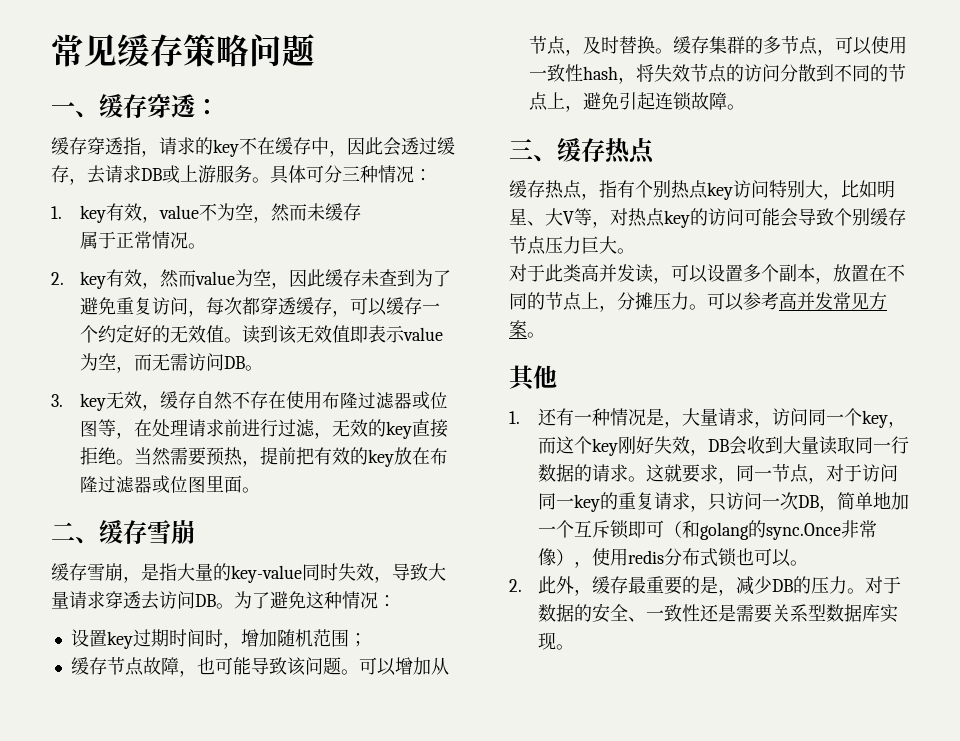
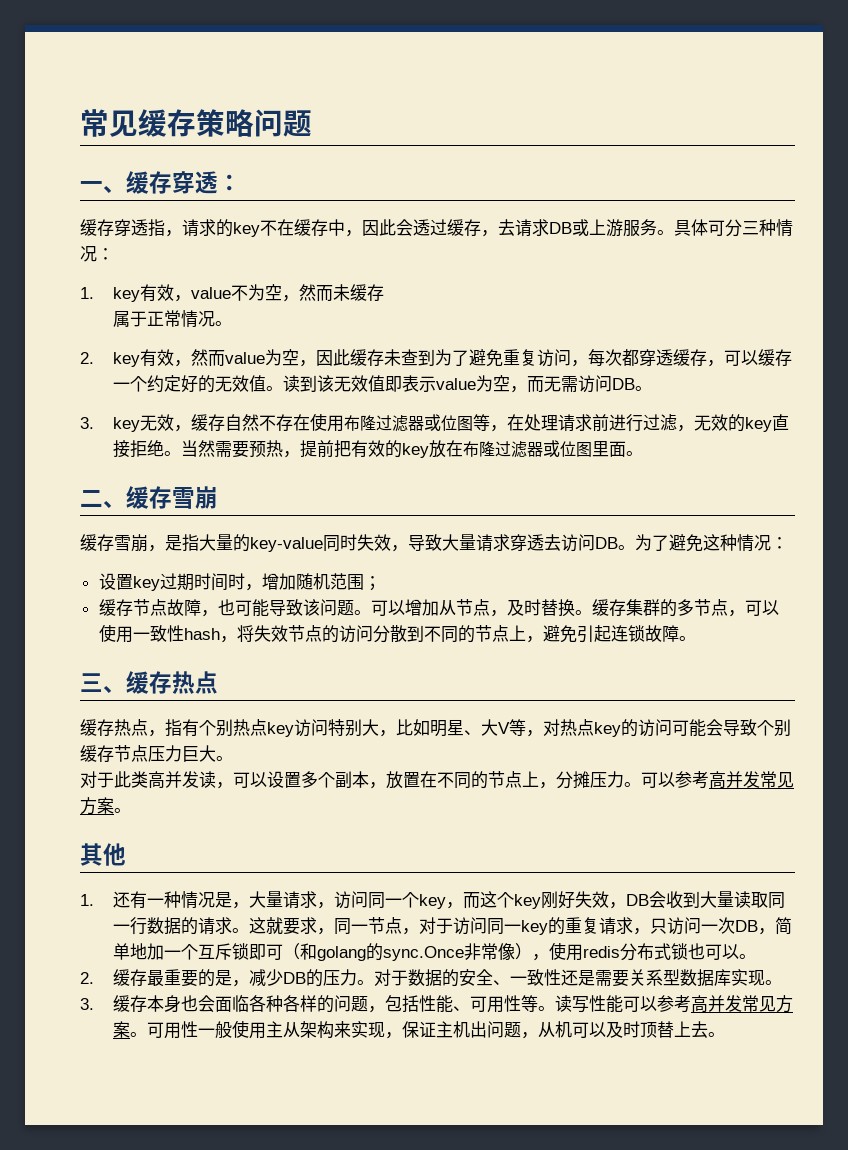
[537,576,592,596] 此外， -> (94, 978) none
(574, 647) none -> [80,995,793,1013] [112,1020,725,1039] // 3.缓存本身也会面临各种各样的问题，包括性能、可用性等。读写性能可以参考高并发常见方案。可用性一般使用主从架构来实现，保证主机出问题，从机可以及时顶替上去。

